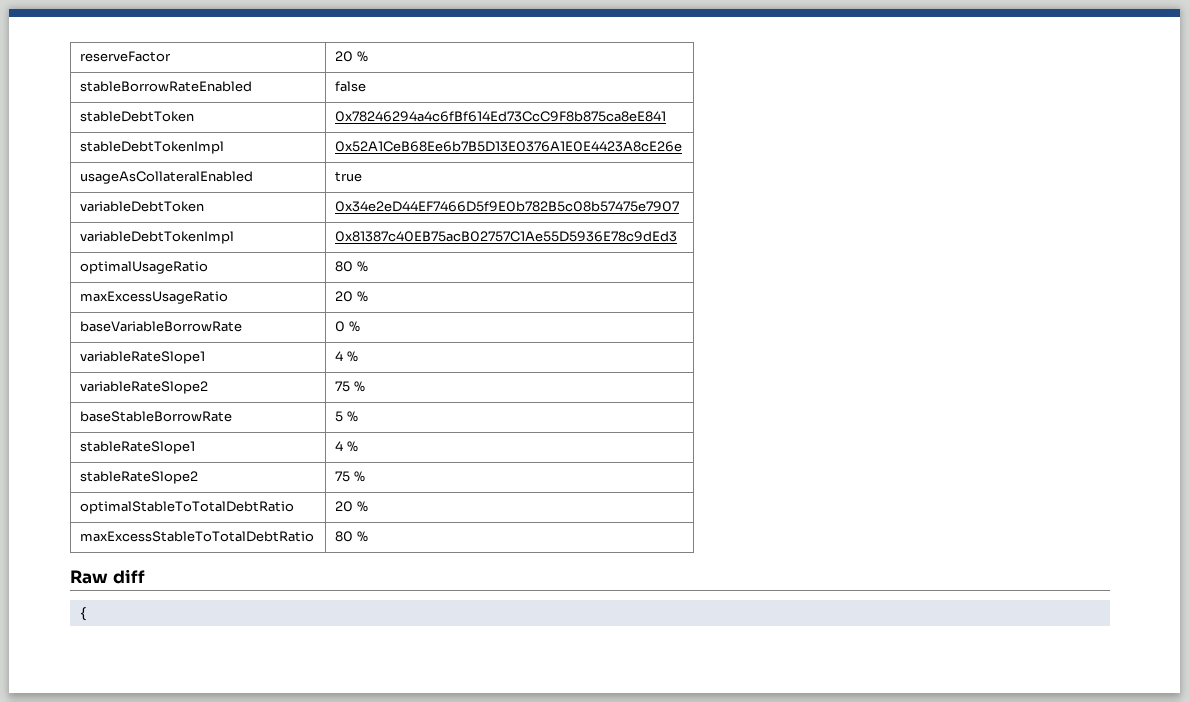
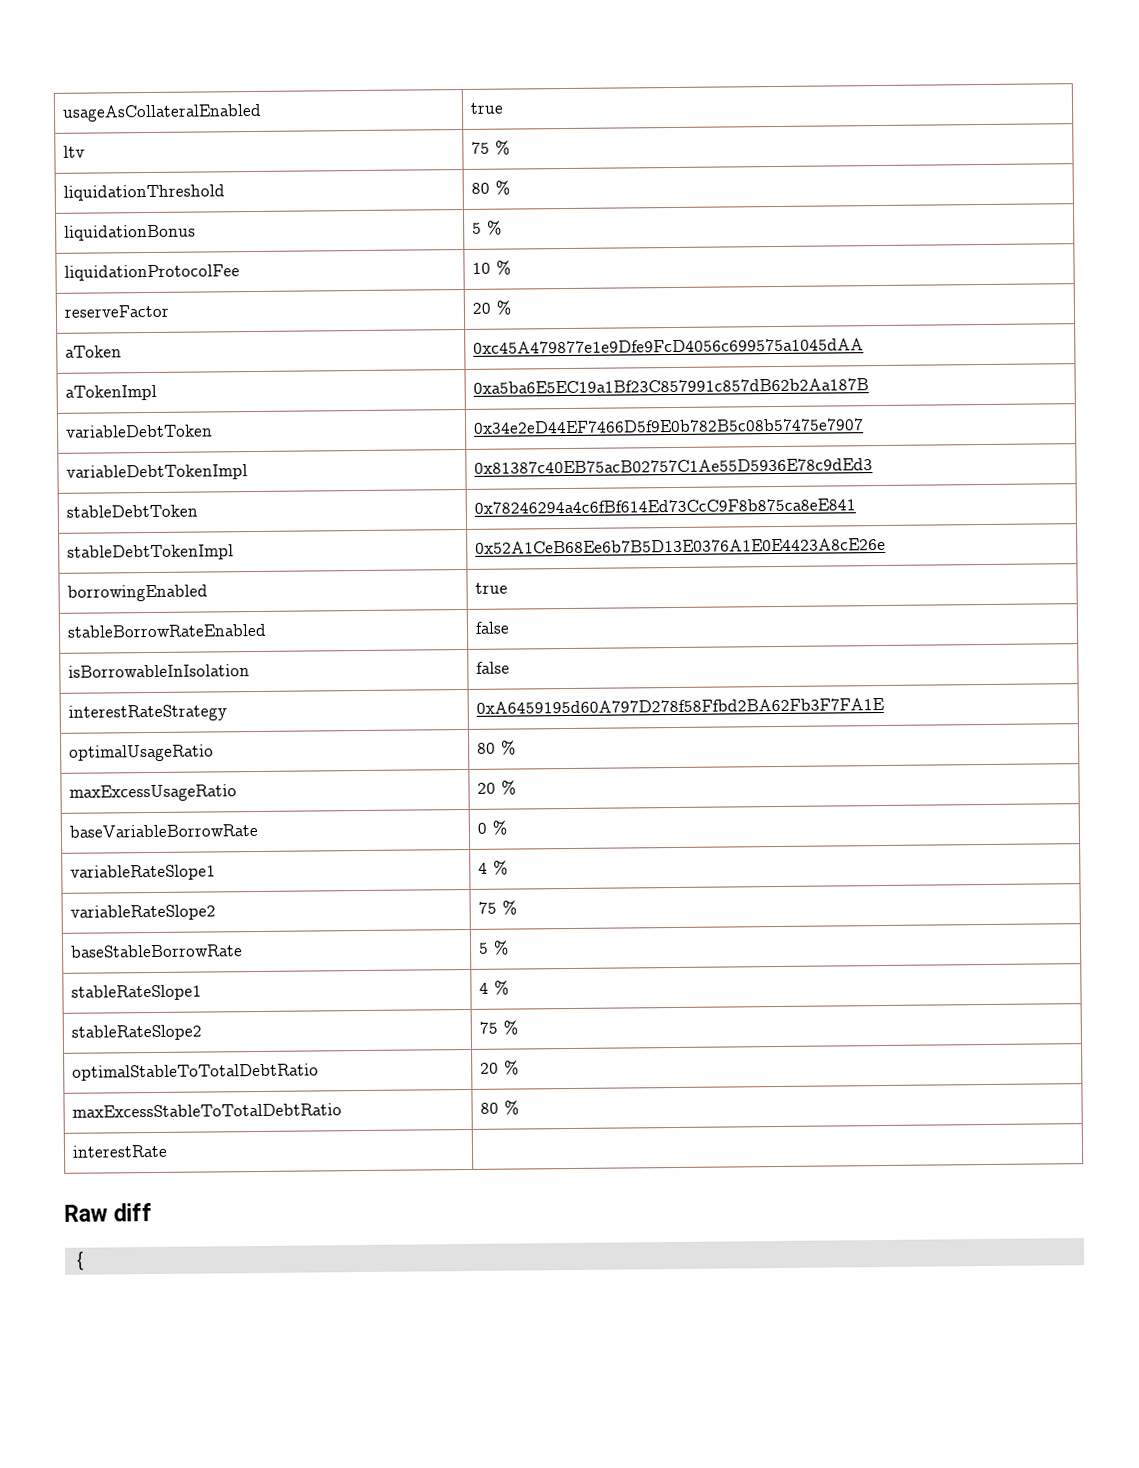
[80,51,172,62] [335,51,368,62] [80,81,253,92] [335,81,367,92] reserveFactor | 20 % // stableBorrowRateEnabled | false -> [61,103,262,122] [469,102,504,114] [62,145,85,158] [470,140,510,155] [62,184,225,201] [470,180,510,195] [63,224,196,241] [471,220,502,235] [63,264,240,281] [471,260,511,275] [63,304,169,318] [471,300,511,315] [64,345,122,358] [472,338,864,354] [64,384,157,401] [472,378,869,394] [65,424,213,438] [472,418,864,434] [65,464,248,481] [473,458,873,474] usageAsCollateralEnabled | true // ltv | 75 % // liquidationThreshold | 80 % // liquidationBonus | 5 % // liquidationProtocolFee | 10 % // reserveFactor | 20 % // aToken | 0xc45A479877e1e9Dfe9FcD4056c699575a1045dAA // aTokenImpl | 0xa5ba6E5EC19a1Bf23C857991c857dB62b2Aa187B // variableDebtToken | 0x34e2eD44EF7466D5f9E0b782B5c08b57475e7907 // variableDebtTokenImpl | 0x81387c40EB75acB02757C1Ae55D5936E78c9dEd3
[80,171,254,184] [335,171,363,182] [80,201,205,212] [335,201,680,212] [80,231,235,244] [335,231,678,242] usageAsCollateralEnabled | true // variableDebtToken | 0x34e2eD44EF7466D5f9E0b782B5c08b57475e7907 // variableDebtTokenImpl | 0x81387c40EB75acB02757C1Ae55D5936E78c9dEd3 -> [66,584,208,602] [474,582,508,594] [66,623,267,638] [474,621,510,634] [67,664,250,678] [475,661,510,674] [67,704,227,722] [475,697,884,714] borrowingEnabled | true // stableBorrowRateEnabled | false // isBorrowableInIsolation | false // interestRateStrategy | 0xA6459195d60A797D278f58Ffbd2BA62Fb3F7FA1E
(368, 536) none -> [71,1144,168,1158] // interestRate |

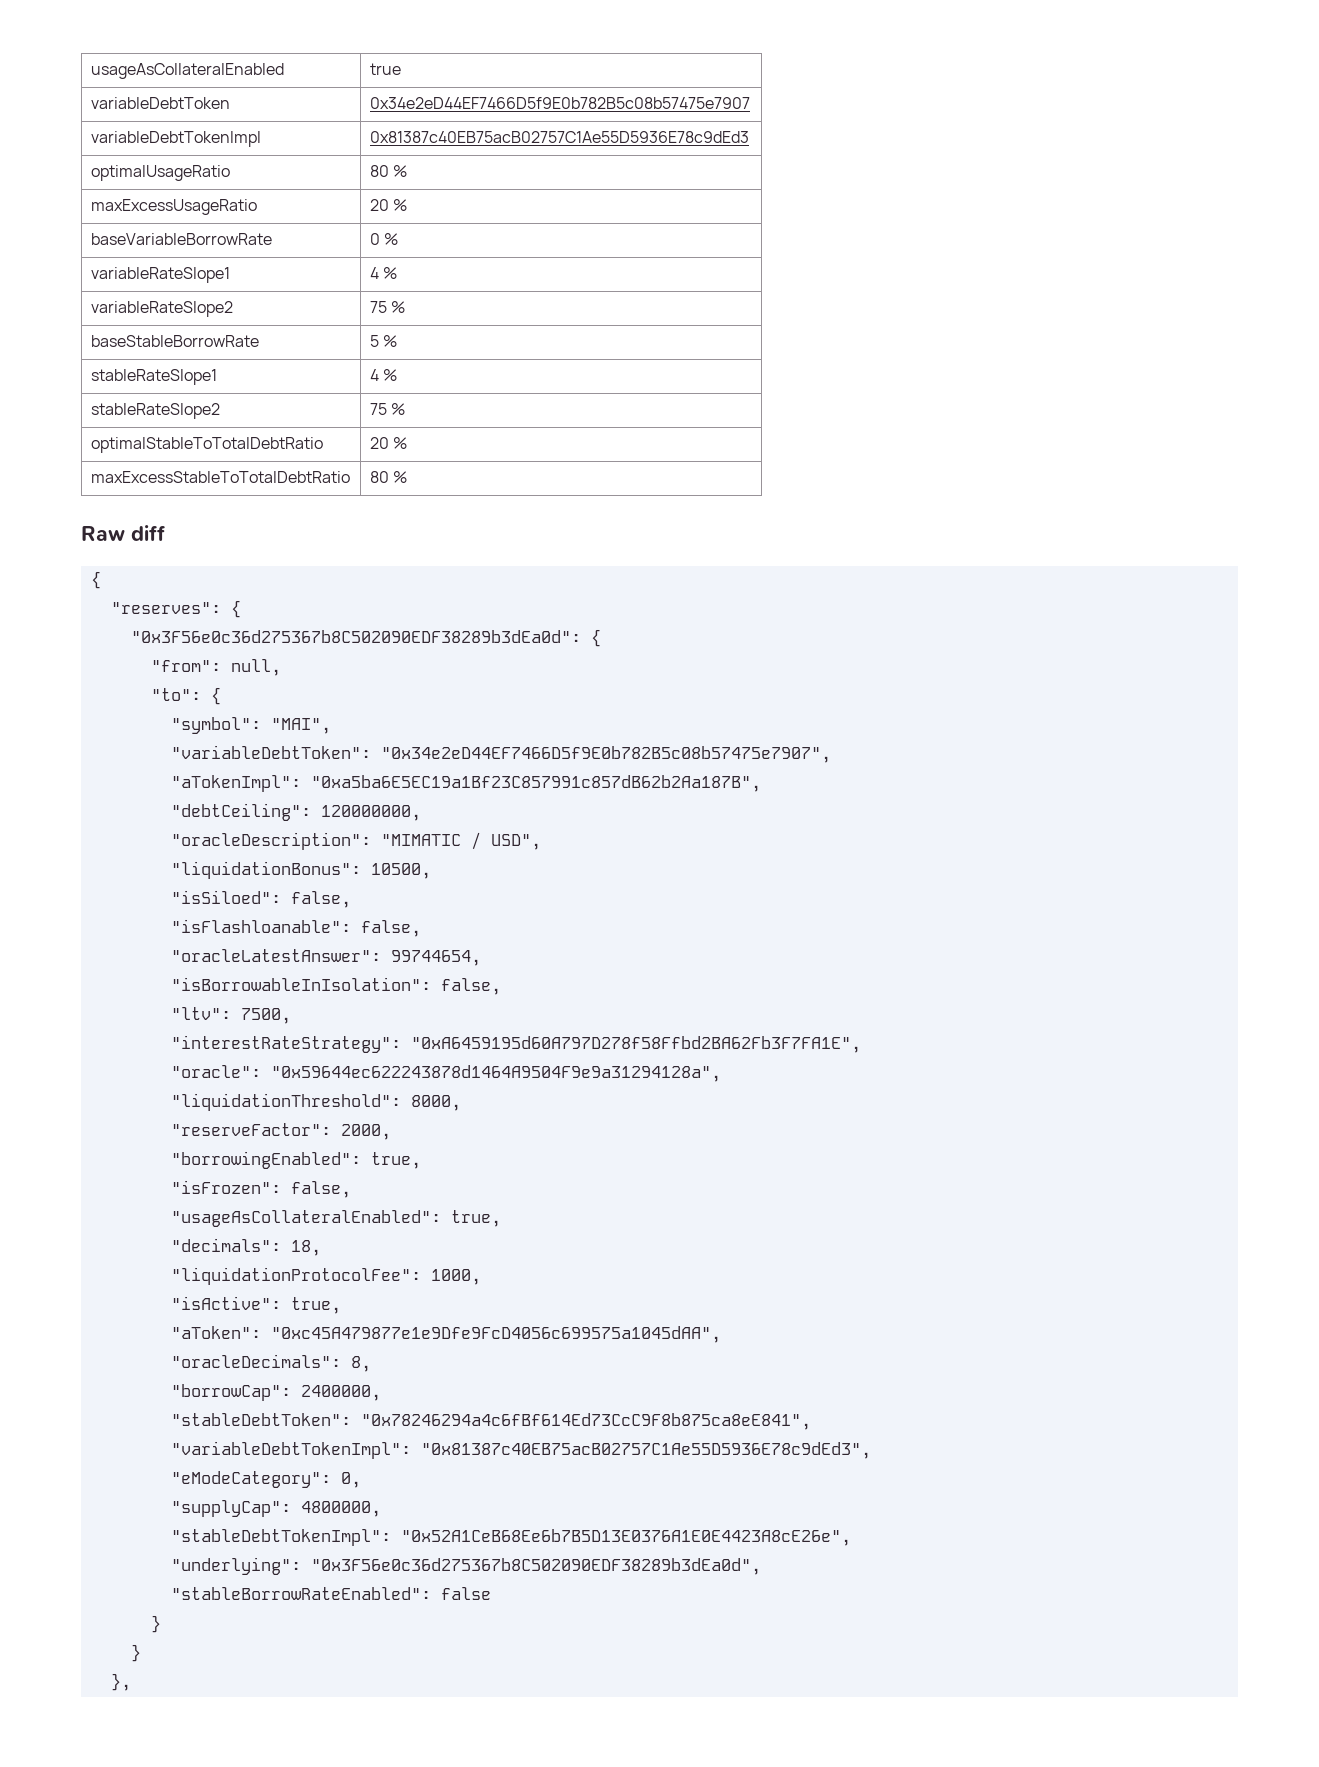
[62,145,85,158] [470,140,510,155] [62,184,225,201] [470,180,510,195] [63,224,196,241] [471,220,502,235] [63,264,240,281] [471,260,511,275] [63,304,169,318] [471,300,511,315] [64,345,122,358] [472,338,864,354] [64,384,157,401] [472,378,869,394] [65,424,213,438] [472,418,864,434] [65,464,248,481] [473,458,873,474] [65,504,198,518] [473,498,856,514] [66,544,234,561] [474,537,886,554] [66,584,208,602] [474,582,508,594] [66,623,267,638] [474,621,510,634] [67,664,250,678] [475,661,510,674] [67,704,227,722] [475,697,884,714] ltv | 75 % // liquidationThreshold | 80 % // liquidationBonus | 5 % // liquidationProtocolFee | 10 % // reserveFactor | 20 % // aToken | 0xc45A479877e1e9Dfe9FcD4056c699575a1045dAA // aTokenImpl | 0xa5ba6E5EC19a1Bf23C857991c857dB62b2Aa187B // variableDebtToken | 0x34e2eD44EF7466D5f9E0b782B5c08b57475e7907 // variableDebtTokenImpl | 0x81387c40EB75acB02757C1Ae55D5936E78c9dEd3 // stableDebtToken | 0x78246294a4c6fBf614Ed73CcC9F8b875ca8eE841 // stableDebtTokenImpl | 0x52A1CeB68Ee6b7B5D13E0376A1E0E4423A8cE26e // borrowingEnabled | true // stableBorrowRateEnabled | false // isBorrowableInIsolation | false // interestRateStrategy | 0xA6459195d60A797D278f58Ffbd2BA62Fb3F7FA1E -> [90,97,230,109] [369,97,750,109] [90,131,261,147] [369,131,749,143] variableDebtToken | 0x34e2eD44EF7466D5f9E0b782B5c08b57475e7907 // variableDebtTokenImpl | 0x81387c40EB75acB02757C1Ae55D5936E78c9dEd3
[71,1144,168,1158] // interestRate | -> (408, 477) none
(86, 1261) none -> [110,600,241,618] [130,629,601,647] [150,659,281,676] [150,687,221,705] [170,717,331,734] [170,745,831,763] [170,775,761,792] [170,803,421,821] [170,832,541,850] [170,861,431,879] [170,890,351,908] [170,919,421,937] [170,949,481,966] [170,977,501,995] [170,1007,291,1024] [170,1035,861,1053] [170,1065,721,1082] [170,1093,461,1111] [170,1123,391,1140] [170,1151,421,1169] [170,1180,351,1198] [170,1210,501,1227] [170,1238,321,1256] [170,1267,481,1285] [170,1296,341,1314] [170,1326,721,1343] [170,1354,371,1372] [170,1384,381,1401] [170,1413,811,1430] [170,1441,871,1459] [170,1471,361,1488] [170,1500,381,1517] [170,1529,851,1546] [170,1557,761,1575] [170,1587,491,1600] [150,1615,161,1633] [130,1644,141,1662] [110,1673,131,1691] // "reserves": { // "0x3F56e0c36d275367b8C502090EDF38289b3dEa0d": { // "from": null, // "to": { // "symbol": "MAI", // "variableDebtToken": "0x34e2eD44EF7466D5f9E0b782B5c08b57475e7907", // "aTokenImpl": "0xa5ba6E5EC19a1Bf23C857991c857dB62b2Aa187B", // "debtCeiling": 120000000, // "oracleDescription": "MIMATIC / USD", // "liquidationBonus": 10500, // "isSiloed": false, // "isFlashloanable": false, // "oracleLatestAnswer": 99744654, // "isBorrowableInIsolation": false, // "ltv": 7500, // "interestRateStrategy": "0xA6459195d60A797D278f58Ffbd2BA62Fb3F7FA1E", // "oracle": "0x59644ec622243878d1464A9504F9e9a31294128a", // "liquidationThreshold": 8000, // "reserveFactor": 2000, // "borrowingEnabled": true, // "isFrozen": false, // "usageAsCollateralEnabled": true, // "decimals": 18, // "liquidationProtocolFee": 1000, // "isActive": true, // "aToken": "0xc45A479877e1e9Dfe9FcD4056c699575a1045dAA", // "oracleDecimals": 8, // "borrowCap": 2400000, // "stableDebtToken": "0x78246294a4c6fBf614Ed73CcC9F8b875ca8eE841", // "variableDebtTokenImpl": "0x81387c40EB75acB02757C1Ae55D5936E78c9dEd3", // "eModeCategory": 0, // "supplyCap": 4800000, // "stableDebtTokenImpl": "0x52A1CeB68Ee6b7B5D13E0376A1E0E4423A8cE26e", // "underlying": "0x3F56e0c36d275367b8C502090EDF38289b3dEa0d", // "stableBorrowRateEnabled": false // } // } // },

